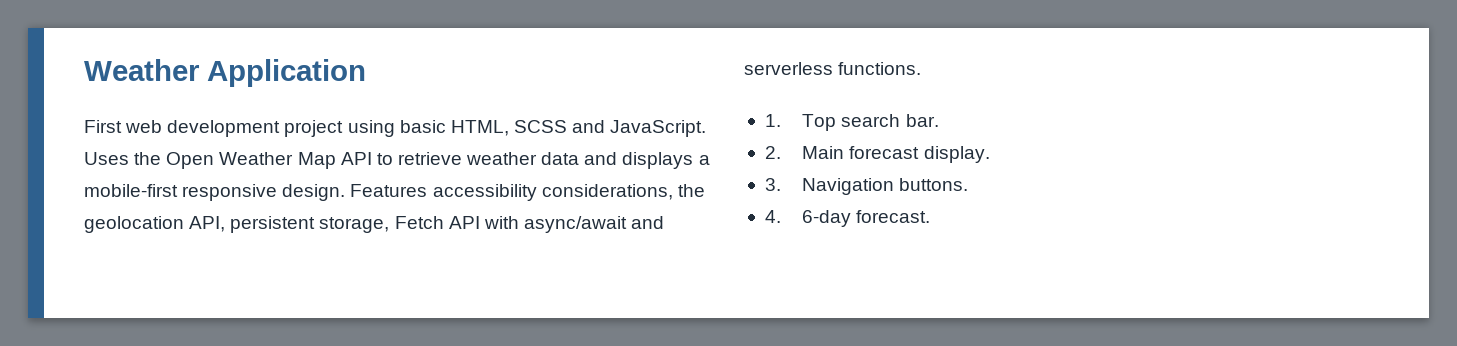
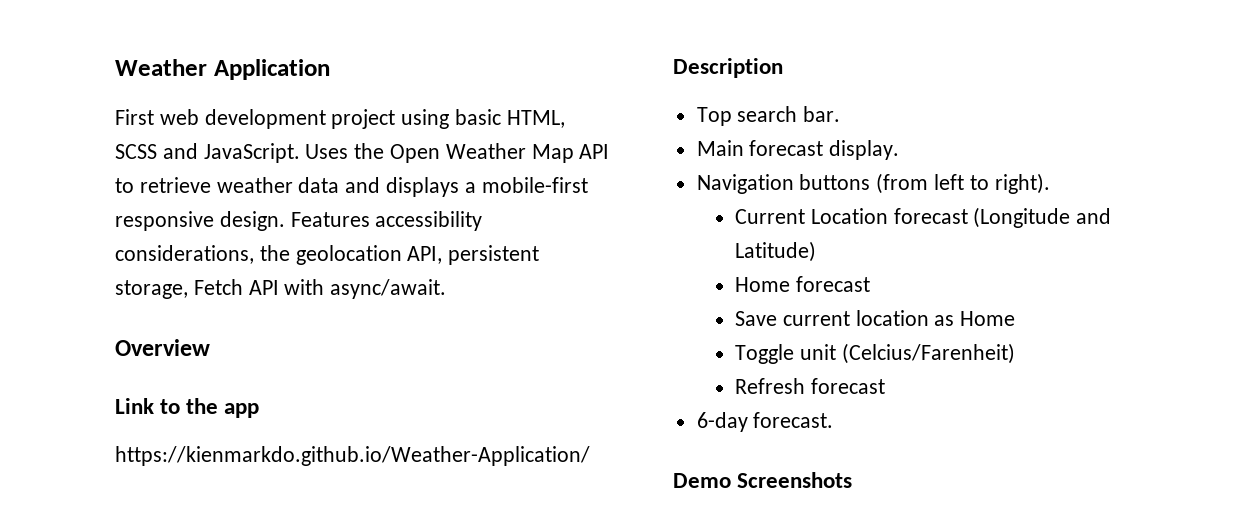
[523,216,665,233] [744,62,922,75] [764,114,781,127] async/await and serverless functions. // 1. -> [330,279,447,299] [115,339,210,356] [115,398,260,418] [115,446,590,466] [673,58,783,78] async/await. // Overview // Link to the app // https://kienmarkdo.github.io/Weather-Application/ // Description //
[764,146,781,159] 2. -> (841, 114) none
[764,178,969,195] [764,210,781,223] 3. Navigation buttons. // 4. -> [696,173,1050,194] [734,207,1112,228] [734,241,816,262] [734,276,870,292] [734,310,1016,326] [734,343,1015,364] [734,378,885,394] Navigation buttons (from left to right). // Current Location forecast (Longitude and Latitude) // Home forecast // Save current location as Home // Toggle unit (Celcius/Farenheit) // Refresh forecast //
(931, 216) none -> [673,472,853,488] // Demo Screenshots

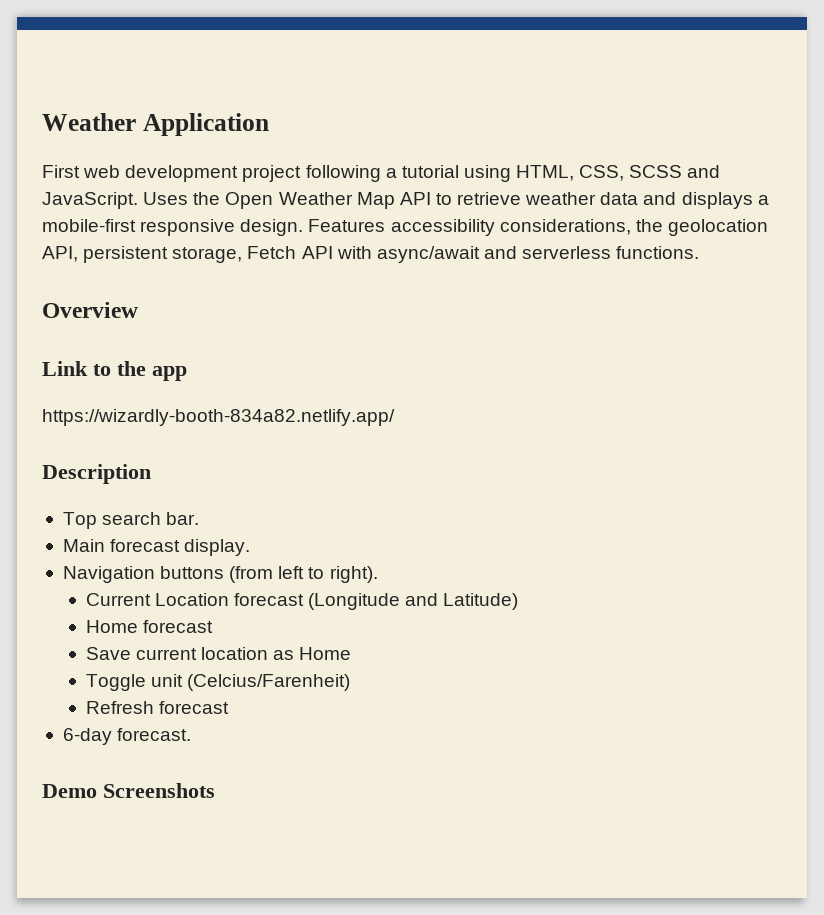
[401,109,565,129] using basic HTML, -> [305,165,625,182] following a tutorial using HTML, CSS,
[330,279,447,299] async/await. -> [376,246,700,263] async/await and serverless functions.
[115,446,590,466] https://kienmarkdo.github.io/Weather-Application/ -> [42,409,395,426] https://wizardly-booth-834a82.netlify.app/

